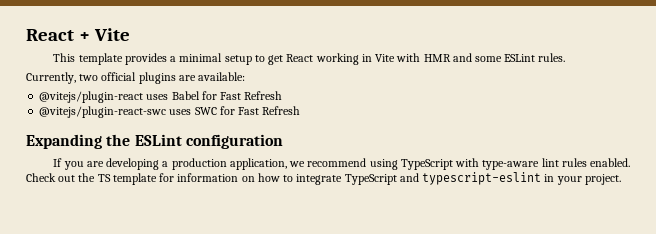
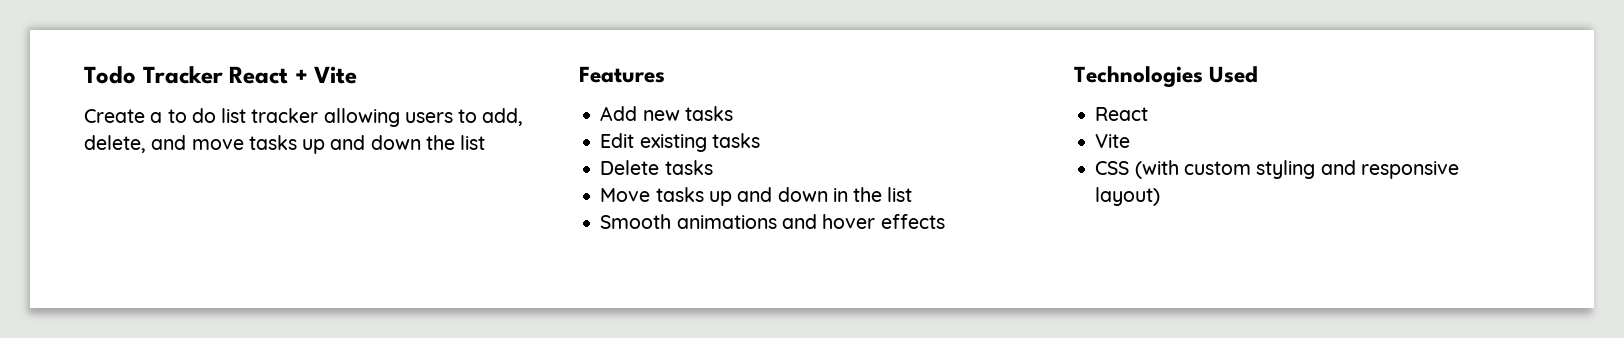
(26, 35) none -> [84,66,223,84] Todo Tracker
[53,53,566,65] [26,72,246,84] [39,91,283,103] [39,106,301,118] [26,134,283,149] [53,158,630,170] [26,172,621,185] This template provides a minimal setup to get React working in Vite with HMR and some ESLint rules. // Currently, two official plugins are available: // @vitejs/plugin-react uses Babel for Fast Refresh // @vitejs/plugin-react-swc uses SWC for Fast Refresh // Expanding the ESLint configuration // If you are developing a production application, we recommend using TypeScript with type-aware lint rules enabled. Check out the TS template for information on how to integrate TypeScript and typescript-eslint in your project. -> [84,108,524,127] [84,135,486,154] [579,66,665,83] [600,106,733,121] [600,133,760,152] [600,160,713,175] [600,187,913,206] [600,214,945,229] [1074,66,1259,88] [1095,107,1149,121] [1095,134,1131,148] [1095,160,1459,179] [1095,187,1161,206] Create a to do list tracker allowing users to add, delete, and move tasks up and down the list // Features // Add new tasks // Edit existing tasks // Delete tasks // Move tasks up and down in the list // Smooth animations and hover effects // Technologies Used // React // Vite // CSS (with custom styling and responsive layout)

